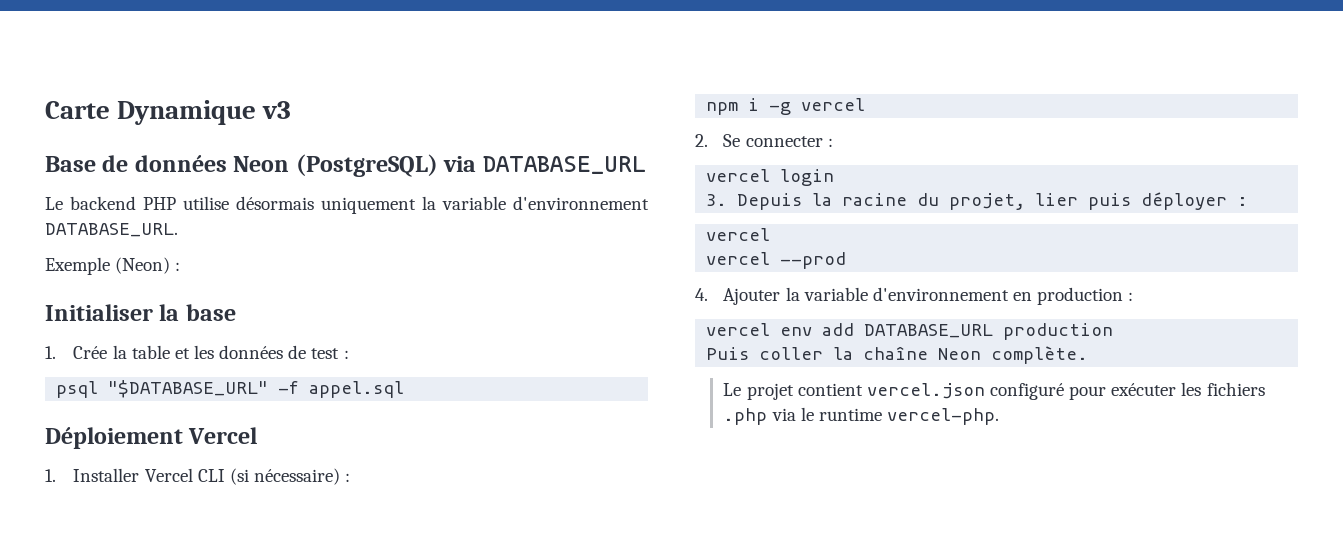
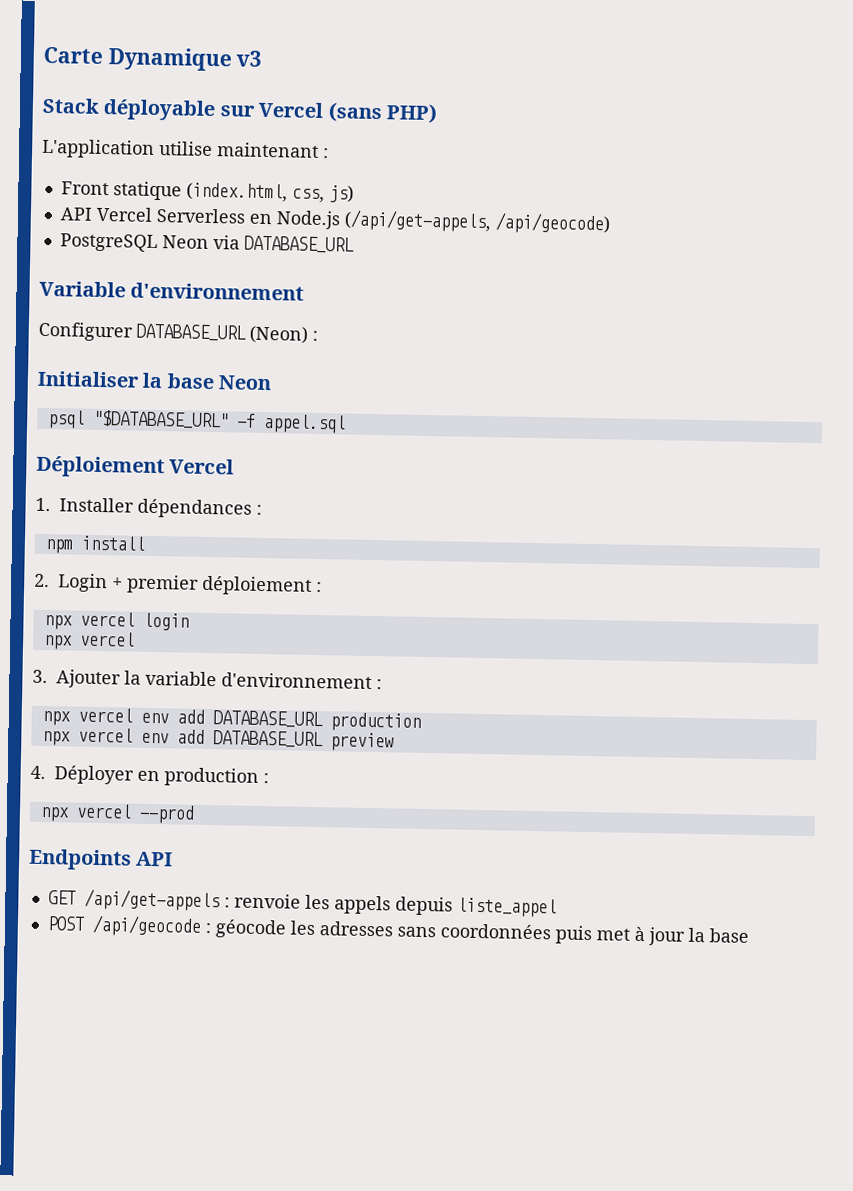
[45,154,646,177] [45,196,649,214] [45,223,178,237] [45,257,110,275] Base de données Neon (PostgreSQL) via DATABASE_URL // Le backend PHP utilise désormais uniquement la variable d'environnement DATABASE_URL. // Exemple -> [42,97,438,124] [41,138,329,159] [60,181,354,204] [59,206,611,235] [59,233,354,254] [39,280,305,301] [38,321,246,342] Stack déployable sur Vercel (sans PHP) // L'application utilise maintenant : // Front statique (index.html, css, js) // API Vercel Serverless en Node.js (/api/get-appels, /api/geocode) // PostgreSQL Neon via DATABASE_URL // Variable d'environnement // Configurer DATABASE_URL
[45,345,349,359] // 1. Crée la table et les données de test : -> [218,375,272,391] Neon
[144,468,351,485] [706,98,866,115] [695,134,833,147] Vercel CLI (si nécessaire) : // npm i -g vercel // 2. Se connecter : // -> [137,498,262,519] [44,535,146,554] [34,573,322,596] [43,614,73,630] dépendances : // npm install // 2. Login + premier déploiement : // npx
[706,192,1248,210] [706,228,771,241] [706,252,847,269] [695,288,708,301] 3. Depuis la racine du projet, lier puis déployer : // vercel // vercel --prod // 4. -> [42,631,135,650] [32,669,48,684] npx vercel // 3.
[1013,287,1134,305] en production : // -> [376,679,382,690] [41,710,71,726] : // npx
[706,346,1089,364] [723,382,1265,400] [723,407,1000,425] Puis coller la chaîne Neon complète. // Le projet contient vercel.json configuré pour exécuter les fichiers .php via le runtime vercel-php. -> [41,727,394,752] [30,765,269,787] [39,803,195,824] [28,848,174,871] [47,888,557,918] [46,914,749,946] npx vercel env add DATABASE_URL preview // 4. Déployer en production : // npx vercel --prod // Endpoints API // GET /api/get-appels : renvoie les appels depuis liste_appel // POST /api/geocode : géocode les adresses sans coordonnées puis met à jour la base

